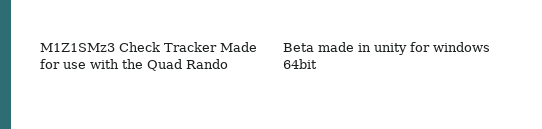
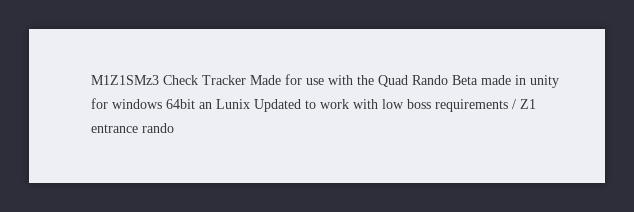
(317, 64) none -> [199,99,536,112] [91,123,174,133] an Lunix Updated to work with low boss requirements / Z1 entrance rando

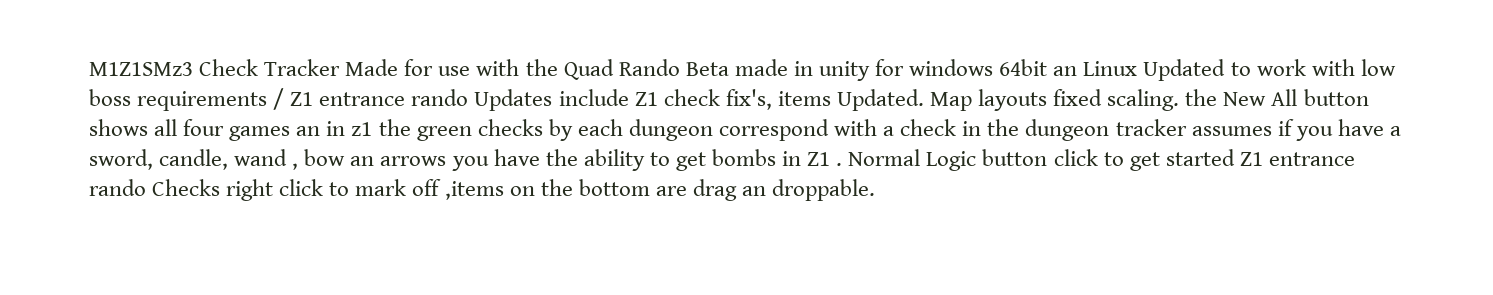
[216,99,250,109] Lunix -> [1083,61,1138,76] Linux
(174, 128) none -> [474,89,1369,111] [89,119,1401,141] [89,149,1355,171] [89,179,876,201] Updates include Z1 check fix's, items Updated. Map layouts fixed scaling. the New All button shows all four games an in z1 the green checks by each dungeon correspond with a check in the dungeon tracker assumes if you have a sword, candle, wand , bow an arrows you have the ability to get bombs in Z1 . Normal Logic button click to get started Z1 entrance rando Checks right click to mark off ,items on the bottom are drag an droppable.

